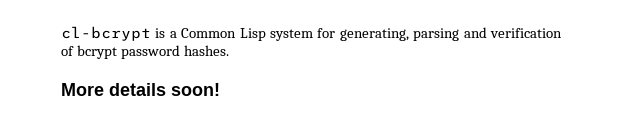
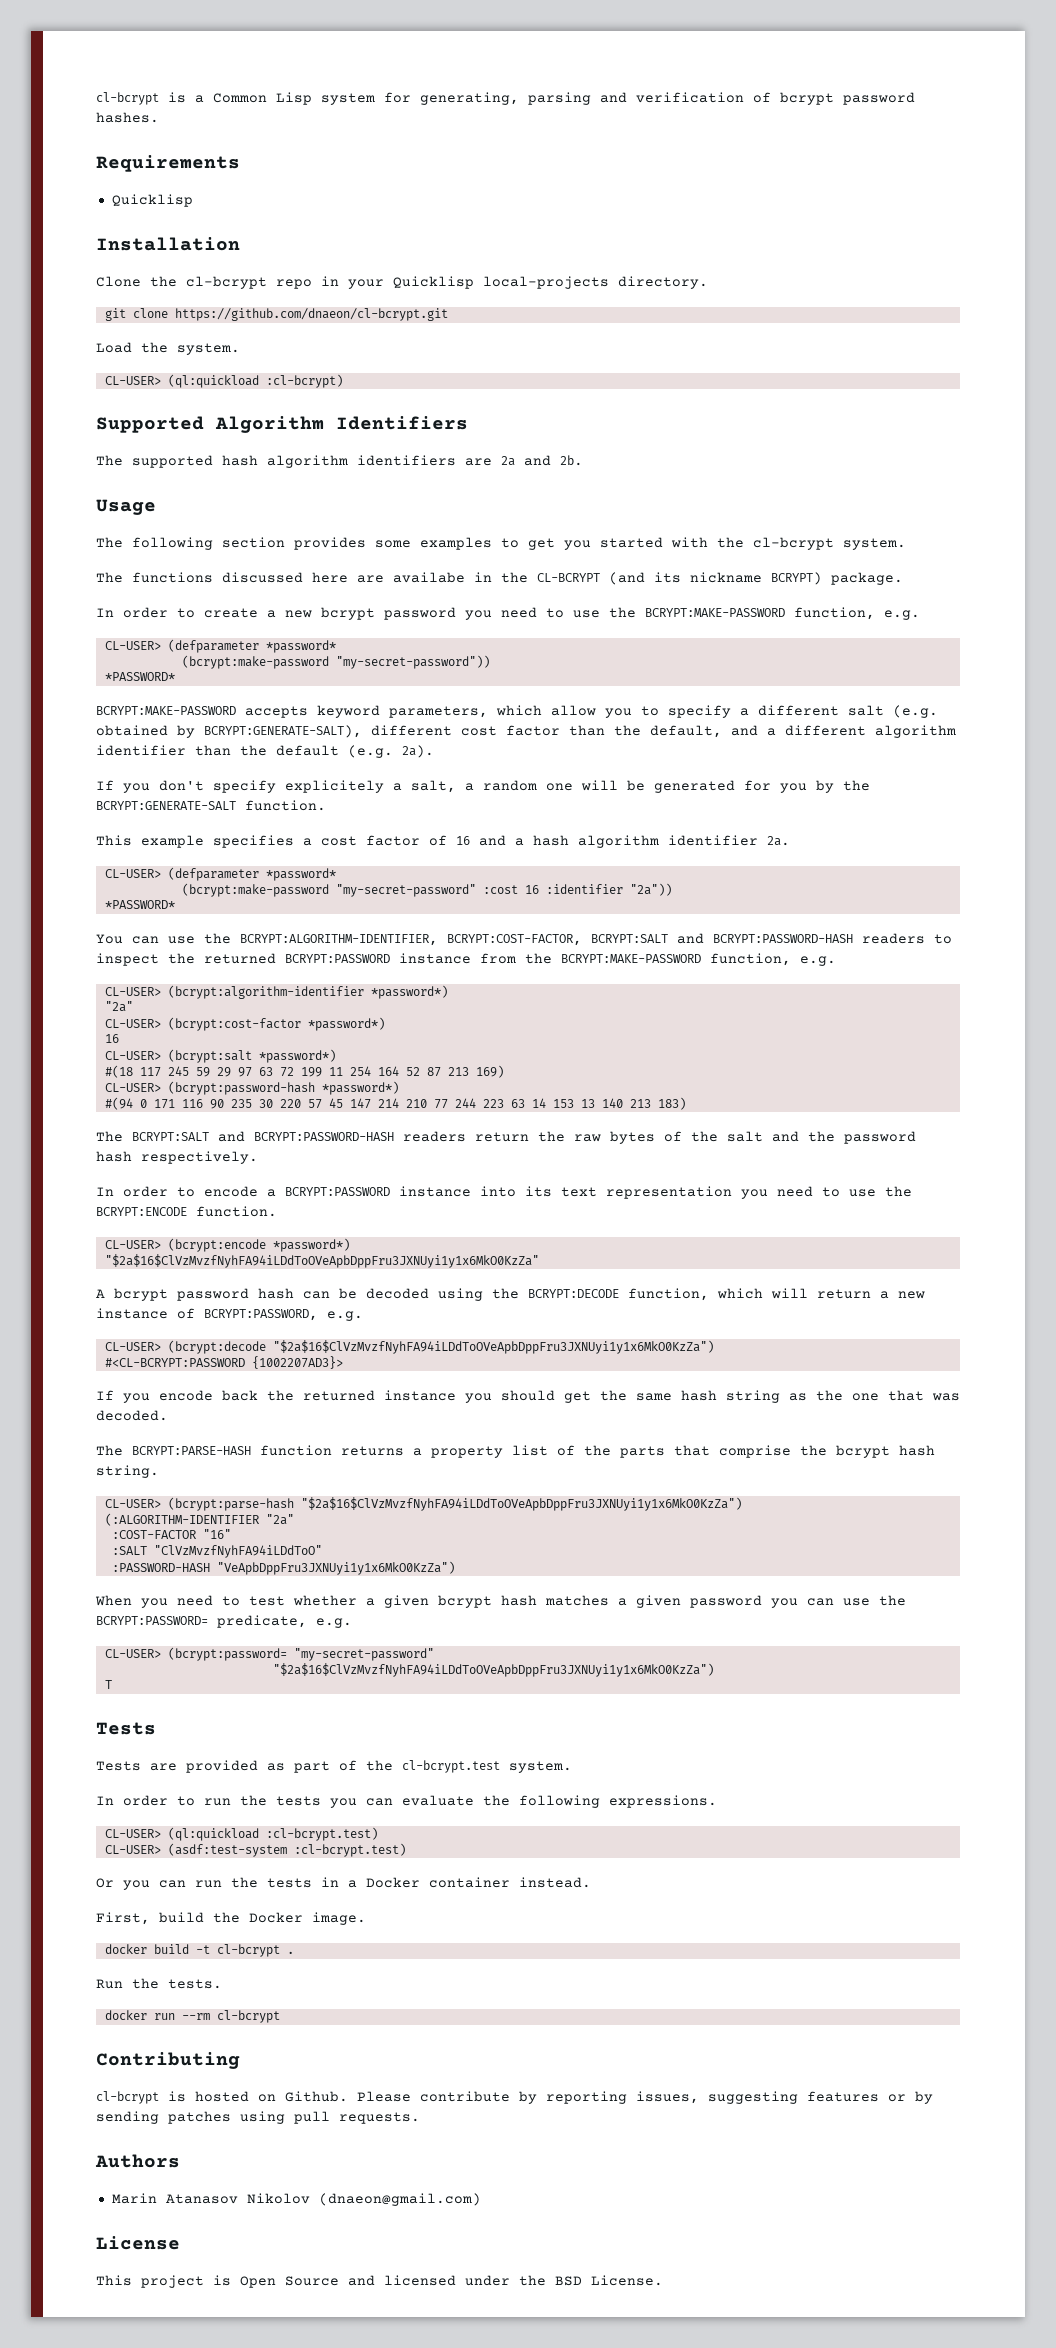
[61,83,220,96] More details soon! -> [96,155,240,172] [111,194,193,207] [96,237,240,251] [96,276,708,289] [104,308,448,321] [96,342,240,355] [104,374,343,388] [96,416,468,433] [96,455,583,468] [96,499,156,515] [96,537,906,550] [96,572,903,585] [96,607,920,620] [104,639,336,653] [181,655,490,669] [104,672,175,681] [96,705,938,718] [96,725,956,738] [96,745,434,758] [96,780,870,793] [96,800,326,811] [96,835,790,848] [104,867,336,881] [181,883,672,897] [104,900,175,909] [96,933,952,946] [96,953,836,966] [104,985,448,999] [104,1001,133,1012] [104,1017,385,1031] [104,1034,119,1043] [104,1049,336,1063] [104,1065,504,1078] [104,1081,399,1095] [104,1097,686,1110] [96,1131,916,1144] [96,1151,258,1164] [96,1186,912,1199] [96,1206,277,1217] [104,1238,350,1252] [104,1254,539,1268] [96,1288,925,1301] [96,1308,363,1321] [104,1340,714,1354] [104,1356,343,1369] [96,1390,960,1403] [96,1410,168,1421] [96,1445,935,1458] [96,1465,159,1478] [104,1497,742,1511] [104,1513,294,1526] [111,1529,231,1539] [111,1545,322,1558] [111,1561,455,1575] [95,1595,906,1608] [96,1615,352,1628] [104,1647,434,1661] [272,1663,714,1677] [104,1680,112,1689] [96,1722,156,1735] [96,1760,572,1773] [96,1795,717,1808] [104,1827,378,1841] [104,1843,406,1857] [96,1877,591,1890] [96,1912,366,1925] [104,1944,294,1957] [96,1978,222,1989] [104,2010,280,2023] [96,2052,240,2069] [96,2091,933,2104] [96,2111,420,2124] [95,2154,180,2168] [111,2193,481,2206] [96,2236,180,2250] [96,2275,663,2288] Requirements // Quicklisp // Installation // Clone the cl-bcrypt repo in your Quicklisp local-projects directory. // git clone https://github.com/dnaeon/cl-bcrypt.git // Load the system. // CL-USER> (ql:quickload :cl-bcrypt) // Supported Algorithm Identifiers // The supported hash algorithm identifiers are 2a and 2b. // Usage // The following section provides some examples to get you started with the cl-bcrypt system. // The functions discussed here are availabe in the CL-BCRYPT (and its nickname BCRYPT) package. // In order to create a new bcrypt password you need to use the BCRYPT:MAKE-PASSWORD function, e.g. // CL-USER> (defparameter *password* // (bcrypt:make-password "my-secret-password")) // *PASSWORD* // BCRYPT:MAKE-PASSWORD accepts keyword parameters, which allow you to specify a different salt (e.g. obtained by BCRYPT:GENERATE-SALT), different cost factor than the default, and a different algorithm identifier than the default (e.g. 2a). // If you don't specify explicitely a salt, a random one will be generated for you by the BCRYPT:GENERATE-SALT function. // This example specifies a cost factor of 16 and a hash algorithm identifier 2a. // CL-USER> (defparameter *password* // (bcrypt:make-password "my-secret-password" :cost 16 :identifier "2a")) // *PASSWORD* // You can use the BCRYPT:ALGORITHM-IDENTIFIER, BCRYPT:COST-FACTOR, BCRYPT:SALT and BCRYPT:PASSWORD-HASH readers to inspect the returned BCRYPT:PASSWORD instance from the BCRYPT:MAKE-PASSWORD function, e.g. // CL-USER> (bcrypt:algorithm-identifier *password*) // "2a" // CL-USER> (bcrypt:cost-factor *password*) // 16 // CL-USER> (bcrypt:salt *password*) // #(18 117 245 59 29 97 63 72 199 11 254 164 52 87 213 169) // CL-USER> (bcrypt:password-hash *password*) // #(94 0 171 116 90 235 30 220 57 45 147 214 210 77 244 223 63 14 153 13 140 213 183) // The BCRYPT:SALT and BCRYPT:PASSWORD-HASH readers return the raw bytes of the salt and the password hash respectively. // In order to encode a BCRYPT:PASSWORD instance into its text representation you need to use the BCRYPT:ENCODE function. // CL-USER> (bcrypt:encode *password*) // "$2a$16$ClVzMvzfNyhFA94iLDdToOVeApbDppFru3JXNUyi1y1x6MkO0KzZa" // A bcrypt password hash can be decoded using the BCRYPT:DECODE function, which will return a new instance of BCRYPT:PASSWORD, e.g. // CL-USER> (bcrypt:decode "$2a$16$ClVzMvzfNyhFA94iLDdToOVeApbDppFru3JXNUyi1y1x6MkO0KzZa") // #<CL-BCRYPT:PASSWORD {1002207AD3}> // If you encode back the returned instance you should get the same hash string as the one that was decoded. // The BCRYPT:PARSE-HASH function returns a property list of the parts that comprise the bcrypt hash string. // CL-USER> (bcrypt:parse-hash "$2a$16$ClVzMvzfNyhFA94iLDdToOVeApbDppFru3JXNUyi1y1x6MkO0KzZa") // (:ALGORITHM-IDENTIFIER "2a" // :COST-FACTOR "16" // :SALT "ClVzMvzfNyhFA94iLDdToO" // :PASSWORD-HASH "VeApbDppFru3JXNUyi1y1x6MkO0KzZa") // When you need to test whether a given bcrypt hash matches a given password you can use the BCRYPT:PASSWORD= predicate, e.g. // CL-USER> (bcrypt:password= "my-secret-password" // "$2a$16$ClVzMvzfNyhFA94iLDdToOVeApbDppFru3JXNUyi1y1x6MkO0KzZa") // T // Tests // Tests are provided as part of the cl-bcrypt.test system. // In order to run the tests you can evaluate the following expressions. // CL-USER> (ql:quickload :cl-bcrypt.test) // CL-USER> (asdf:test-system :cl-bcrypt.test) // Or you can run the tests in a Docker container instead. // First, build the Docker image. // docker build -t cl-bcrypt . // Run the tests. // docker run --rm cl-bcrypt // Contributing // cl-bcrypt is hosted on Github. Please contribute by reporting issues, suggesting features or by sending patches using pull requests. // Authors // Marin Atanasov Nikolov (dnaeon@gmail.com) // License // This project is Open Source and licensed under the BSD License.

